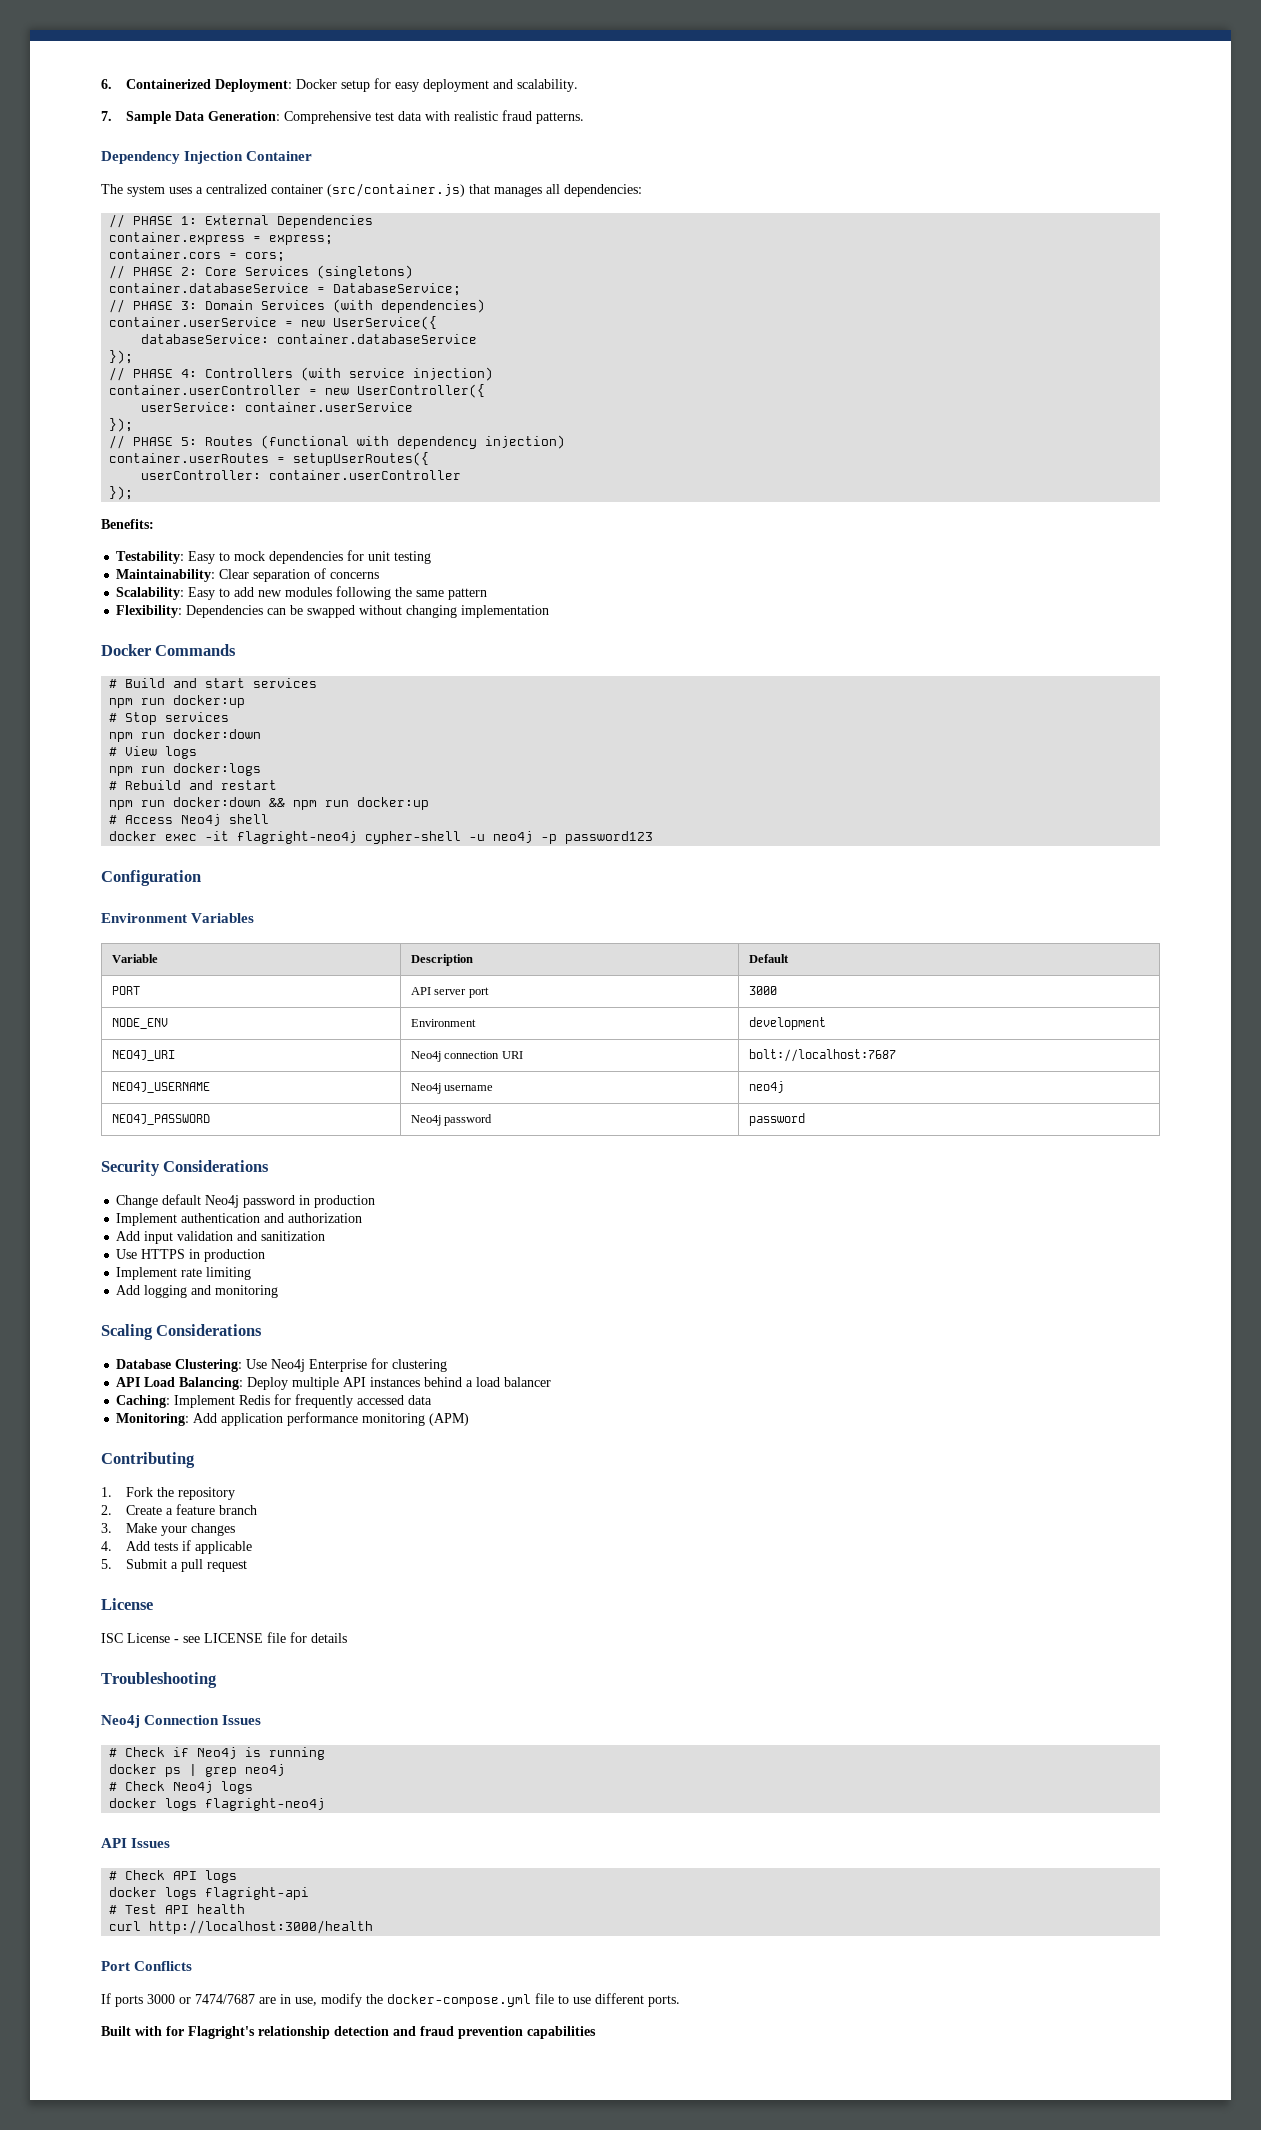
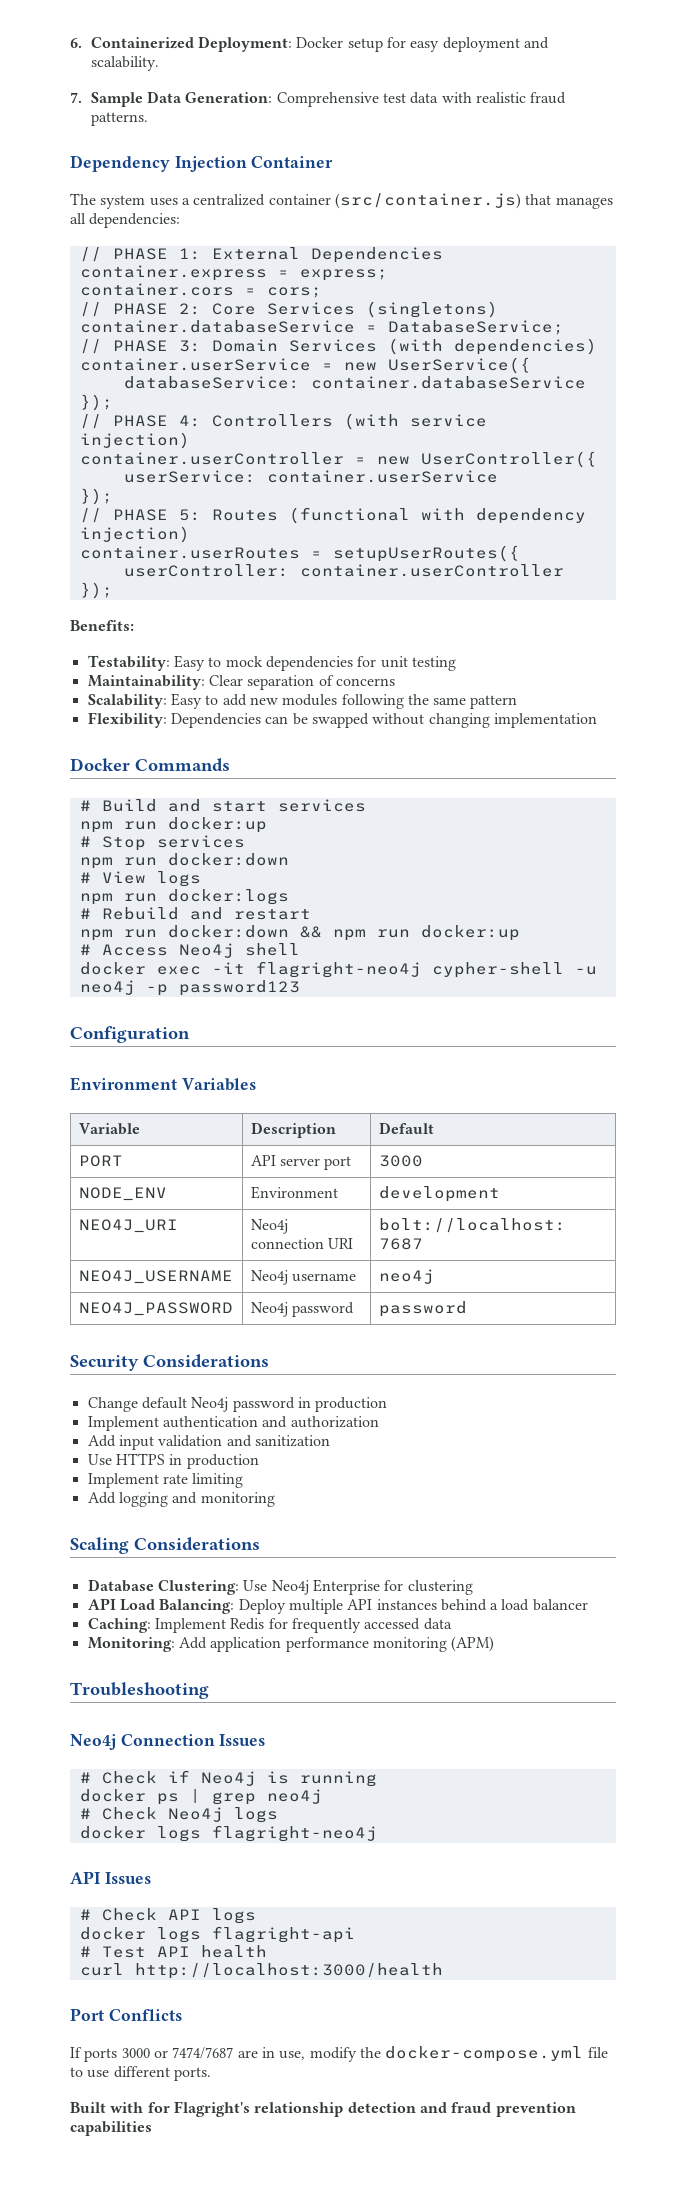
[101,1452,195,1468] [101,1487,236,1500] [101,1504,258,1515] [101,1523,236,1536] [101,1540,253,1554] [101,1559,248,1572] [101,1598,153,1610] [101,1632,347,1643] // Contributing // 1. Fork the repository // 2. Create a feature branch // 3. Make your changes // 4. Add tests if applicable // 5. Submit a pull request // License // ISC License - see LICENSE file for details -> (495, 1644) none

